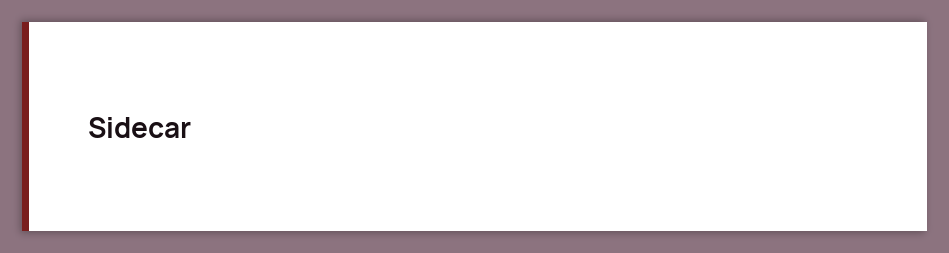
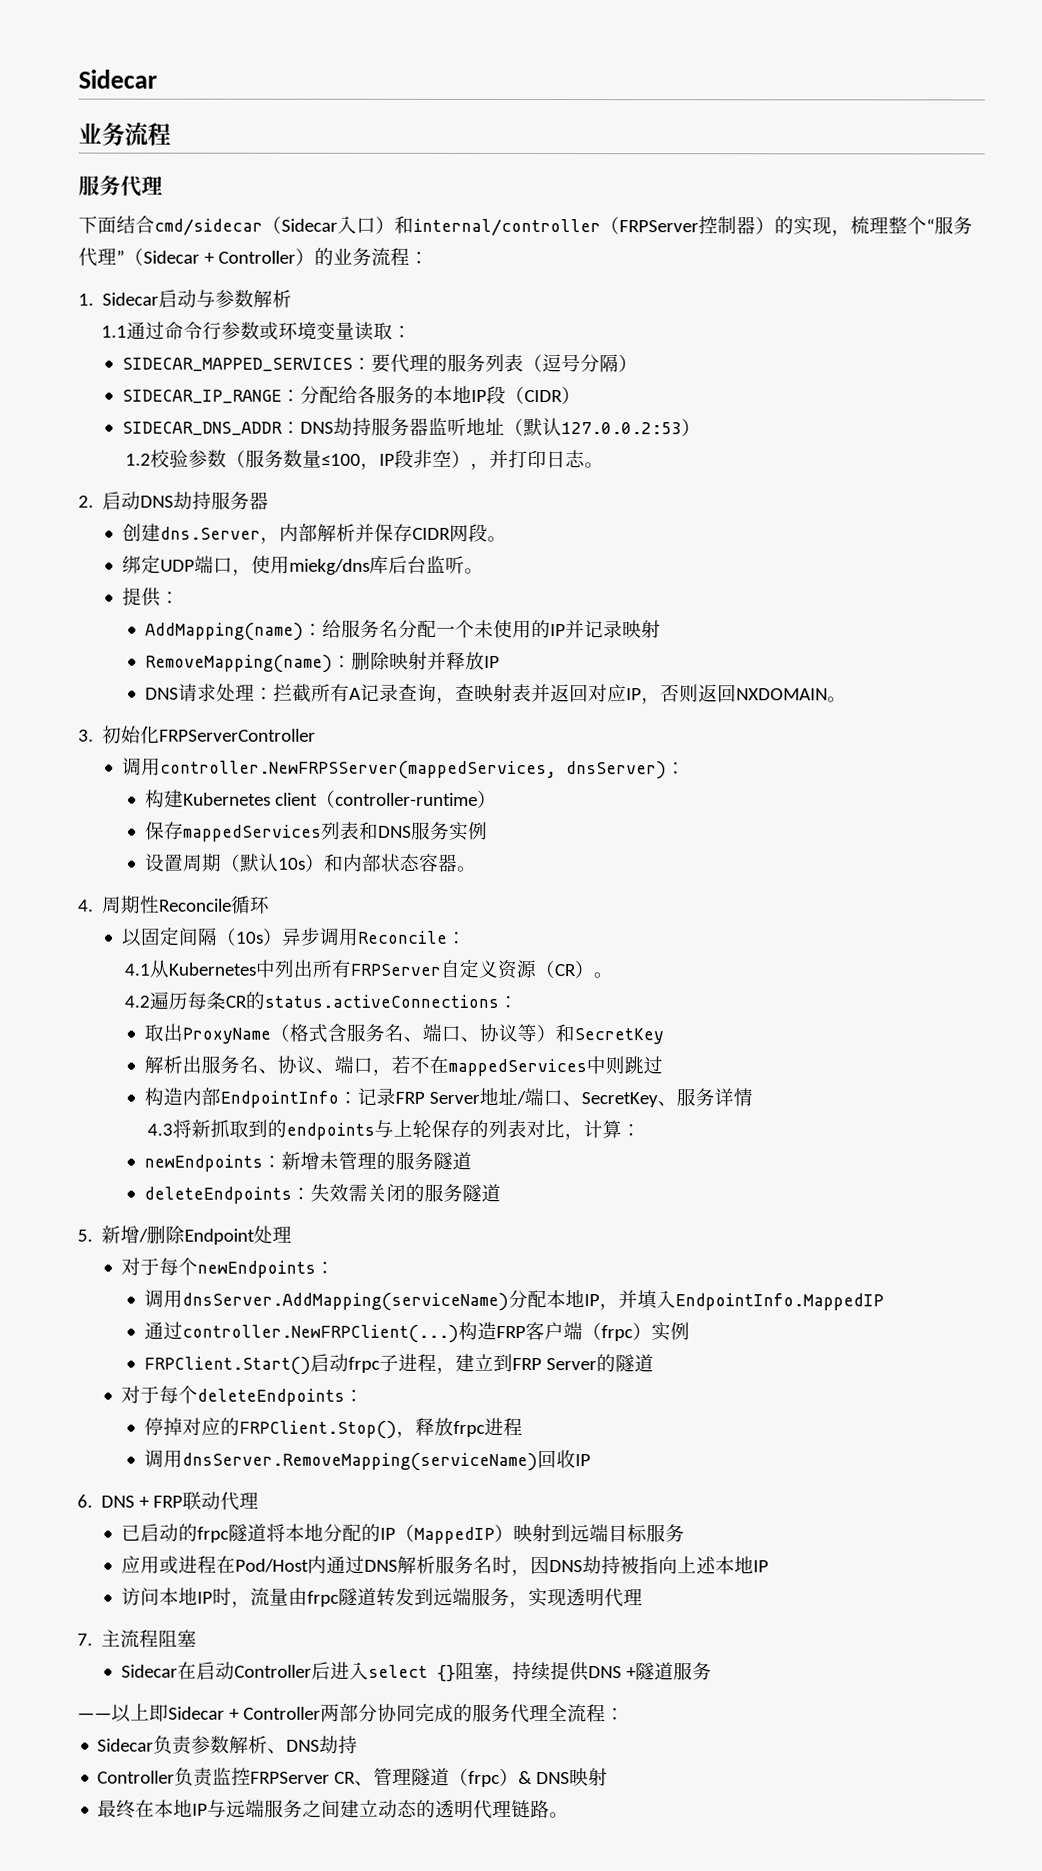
[88,117,191,138] Sidecar -> [78,69,157,89] [78,122,171,146] [78,175,163,197] [78,215,973,237] [78,247,429,267] [78,289,293,308] [101,321,413,341] [121,353,638,373] [121,385,581,405] [121,417,701,437] [124,449,604,470] [78,491,270,510] [121,523,507,544] [121,554,484,576] [121,587,180,607] [145,619,662,641] [145,651,501,673] [145,683,848,705] [78,725,317,744] [121,757,686,780] [145,789,498,808] [145,821,489,842] [145,853,478,872] [78,895,271,914] [120,926,467,947] [123,958,613,979] [123,991,518,1010] [144,1023,665,1045] [144,1055,664,1077] [144,1087,754,1108] [147,1119,642,1141] [144,1151,473,1172] [144,1183,502,1204] [77,1225,293,1245] [120,1257,335,1278] [144,1289,885,1311] [144,1321,691,1343] [144,1353,655,1375] [120,1385,364,1406] [144,1417,524,1439] [144,1449,592,1472] [77,1491,260,1511] [120,1523,685,1544] [120,1555,769,1577] [120,1587,643,1609] [77,1629,198,1648] [120,1661,712,1682] [77,1702,625,1724] [97,1735,359,1755] [97,1767,609,1787] [97,1799,570,1819] Sidecar // 业务流程 // 服务代理 // 下面结合cmd/sidecar（Sidecar入口）和internal/controller（FRPServer控制器）的实现，梳理整个“服务代理”（Sidecar + Controller）的业务流程： // 1. Sidecar启动与参数解析 // 1.1通过命令行参数或环境变量读取： // SIDECAR_MAPPED_SERVICES：要代理的服务列表（逗号分隔） // SIDECAR_IP_RANGE：分配给各服务的本地IP段（CIDR） // SIDECAR_DNS_ADDR：DNS劫持服务器监听地址（默认127.0.0.2:53） // 1.2校验参数（服务数量≤100，IP段非空），并打印日志。 // 2.启动DNS劫持服务器 // 创建dns.Server，内部解析并保存CIDR网段。 // 绑定UDP端口，使用miekg/dns库后台监听。 // 提供： // AddMapping(name)：给服务名分配一个未使用的IP并记录映射 // RemoveMapping(name)：删除映射并释放IP // DNS请求处理：拦截所有A记录查询，查映射表并返回对应IP，否则返回NXDOMAIN。 // 3.初始化FRPServerController // 调用controller.NewFRPSServer(mappedServices, dnsServer)： // 构建Kubernetes client（controller-runtime） // 保存mappedServices列表和DNS服务实例 // 设置周期（默认10s）和内部状态容器。 // 4.周期性Reconcile循环 // 以固定间隔（10s）异步调用Reconcile： // 4.1从Kubernetes中列出所有FRPServer自定义资源（CR）。 // 4.2遍历每条CR的status.activeConnections： // 取出ProxyName（格式含服务名、端口、协议等）和SecretKey // 解析出服务名、协议、端口，若不在mappedServices中则跳过 // 构造内部EndpointInfo：记录FRP Server地址/端口、SecretKey、服务详情 // 4.3将新抓取到的endpoints与上轮保存的列表对比，计算： // newEndpoints：新增未管理的服务隧道 // deleteEndpoints：失效需关闭的服务隧道 // 5.新增/删除Endpoint处理 // 对于每个newEndpoints： // 调用dnsServer.AddMapping(serviceName)分配本地IP，并填入EndpointInfo.MappedIP // 通过controller.NewFRPClient(...)构造FRP客户端（frpc）实例 // FRPClient.Start()启动frpc子进程，建立到FRP Server的隧道 // 对于每个deleteEndpoints： // 停掉对应的FRPClient.Stop()，释放frpc进程 // 调用dnsServer.RemoveMapping(serviceName)回收IP // 6. DNS + FRP联动代理 // 已启动的frpc隧道将本地分配的IP（MappedIP）映射到远端目标服务 // 应用或进程在Pod/Host内通过DNS解析服务名时，因DNS劫持被指向上述本地IP // 访问本地IP时，流量由frpc隧道转发到远端服务，实现透明代理 // 7.主流程阻塞 // Sidecar在启动Controller后进入select {}阻塞，持续提供DNS +隧道服务 // ——以上即Sidecar + Controller两部分协同完成的服务代理全流程： // Sidecar负责参数解析、DNS劫持 // Controller负责监控FRPServer CR、管理隧道（frpc）& DNS映射 // 最终在本地IP与远端服务之间建立动态的透明代理链路。

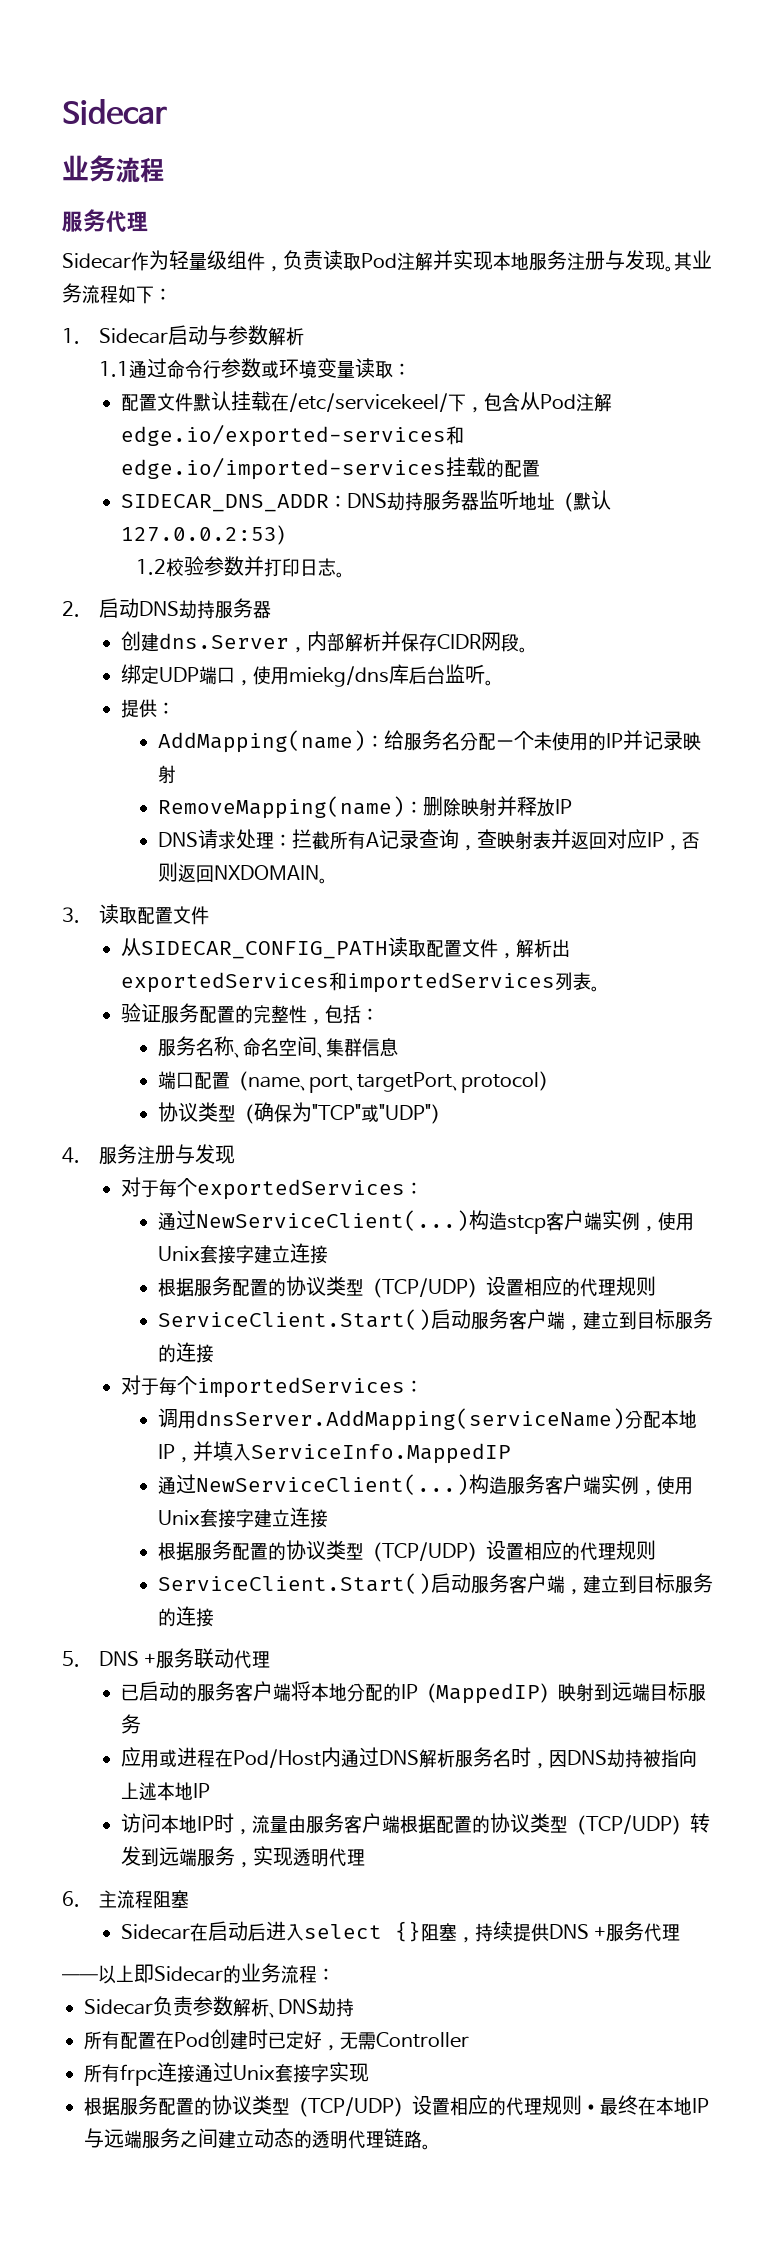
[78,215,973,237] [78,247,410,267] 下面结合cmd/sidecar（Sidecar入口）和internal/controller（FRPServer控制器）的实现，梳理整个“服务代理”（Sidecar + Controller）的业务流程 -> [62,250,712,272] [62,283,154,304] Sidecar作为轻量级组件，负责读取Pod注解并实现本地服务注册与发现。其业务流程如下
[121,353,638,373] [121,385,581,405] SIDECAR_MAPPED_SERVICES：要代理的服务列表（逗号分隔） // SIDECAR_IP_RANGE：分配给各服务的本地IP段（CIDR） -> [121,391,613,413] [121,424,465,447] [121,457,541,480] 配置文件默认挂载在/etc/servicekeel/下，包含从Pod注解edge.io/exported-services和edge.io/imported-services挂载的配置
[225,449,490,470] （服务数量≤100，IP段非空）， -> (245, 566) none
[102,725,317,744] [121,757,686,780] [145,789,498,808] [145,821,489,842] [145,853,478,872] [78,895,271,914] [120,926,467,947] [123,958,613,979] [123,991,518,1010] [144,1023,665,1045] [144,1055,664,1077] [144,1087,754,1108] [147,1119,642,1141] [144,1151,473,1172] [144,1183,502,1204] [77,1225,293,1245] [120,1257,316,1278] 初始化FRPServerController // 调用controller.NewFRPSServer(mappedServices, dnsServer)： // 构建Kubernetes client（controller-runtime） // 保存mappedServices列表和DNS服务实例 // 设置周期（默认10s）和内部状态容器。 // 4.周期性Reconcile循环 // 以固定间隔（10s）异步调用Reconcile： // 4.1从Kubernetes中列出所有FRPServer自定义资源（CR）。 // 4.2遍历每条CR的status.activeConnections： // 取出ProxyName（格式含服务名、端口、协议等）和SecretKey // 解析出服务名、协议、端口，若不在mappedServices中则跳过 // 构造内部EndpointInfo：记录FRP Server地址/端口、SecretKey、服务详情 // 4.3将新抓取到的endpoints与上轮保存的列表对比，计算： // newEndpoints：新增未管理的服务隧道 // deleteEndpoints：失效需关闭的服务隧道 // 5.新增/删除Endpoint处理 // 对于每个newEndpoints -> [99,904,210,925] [121,937,571,959] [121,972,601,993] [121,1003,380,1025] [158,1036,399,1058] [158,1071,558,1093] [158,1102,450,1124] [62,1144,236,1165] [121,1177,424,1200] [158,1210,695,1234] [158,1243,329,1264] [158,1276,657,1298] [158,1309,714,1331] [158,1342,215,1363] [121,1375,406,1398] 读取配置文件 // 从SIDECAR_CONFIG_PATH读取配置文件，解析出exportedServices和importedServices列表。 // 验证服务配置的完整性，包括： // 服务名称、命名空间、集群信息 // 端口配置（name、port、targetPort、protocol） // 协议类型（确保为"TCP"或"UDP"） // 4.服务注册与发现 // 对于每个exportedServices： // 通过NewServiceClient(...)构造stcp客户端实例，使用Unix套接字建立连接 // 根据服务配置的协议类型（TCP/UDP）设置相应的代理规则 // ServiceClient.Start()启动服务客户端，建立到目标服务的连接 // 对于每个importedServices
[675,1293,885,1311] [144,1321,691,1343] [144,1353,655,1375] [120,1385,364,1406] [144,1417,524,1439] [144,1449,592,1472] [77,1494,184,1508] EndpointInfo.MappedIP // 通过controller.NewFRPClient(...)构造FRP客户端（frpc）实例 // FRPClient.Start()启动frpc子进程，建立到FRP Server的隧道 // 对于每个deleteEndpoints： // 停掉对应的FRPClient.Stop()，释放frpc进程 // 调用dnsServer.RemoveMapping(serviceName)回收IP // 6. DNS + FRP -> [251,1443,512,1464] [158,1474,694,1496] [158,1507,329,1528] [158,1540,657,1562] [158,1573,714,1595] [158,1606,215,1627] [62,1648,195,1669] ServiceInfo.MappedIP // 通过NewServiceClient(...)构造服务客户端实例，使用Unix套接字建立连接 // 根据服务配置的协议类型（TCP/UDP）设置相应的代理规则 // ServiceClient.Start()启动服务客户端，建立到目标服务的连接 // 5. DNS +服务
[196,1523,267,1543] frpc隧道 -> [197,1681,292,1702] 服务客户端
[306,1587,377,1607] frpc隧道 -> [306,1813,691,1835] 服务客户端根据配置的协议类型（TCP/UDP）
[77,1633,93,1646] 7. -> [62,1891,80,1907] 6.
[233,1664,312,1678] Controller -> (249, 1931) none
[634,1662,712,1681] 隧道服务 -> [606,1921,681,1942] 服务代理
[228,1702,568,1724] + Controller两部分协同完成的服务代理全 -> [223,1963,281,1984] 的业务
[97,1767,609,1787] Controller负责监控FRPServer CR、管理隧道（frpc）& DNS映射 // -> [84,2029,469,2051] [84,2062,369,2086] [84,2095,600,2117] 所有配置在Pod创建时已定好，无需Controller // 所有frpc连接通过Unix套接字实现 // 根据服务配置的协议类型（TCP/UDP）设置相应的代理规则•

